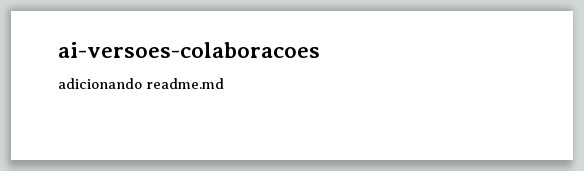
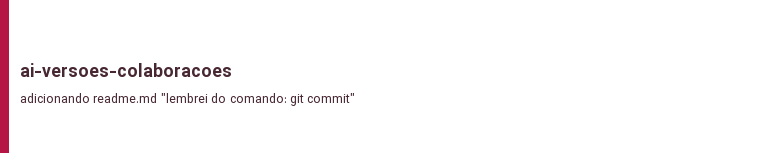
(224, 83) none -> [160,93,356,106] "lembrei do comando: git commit"

